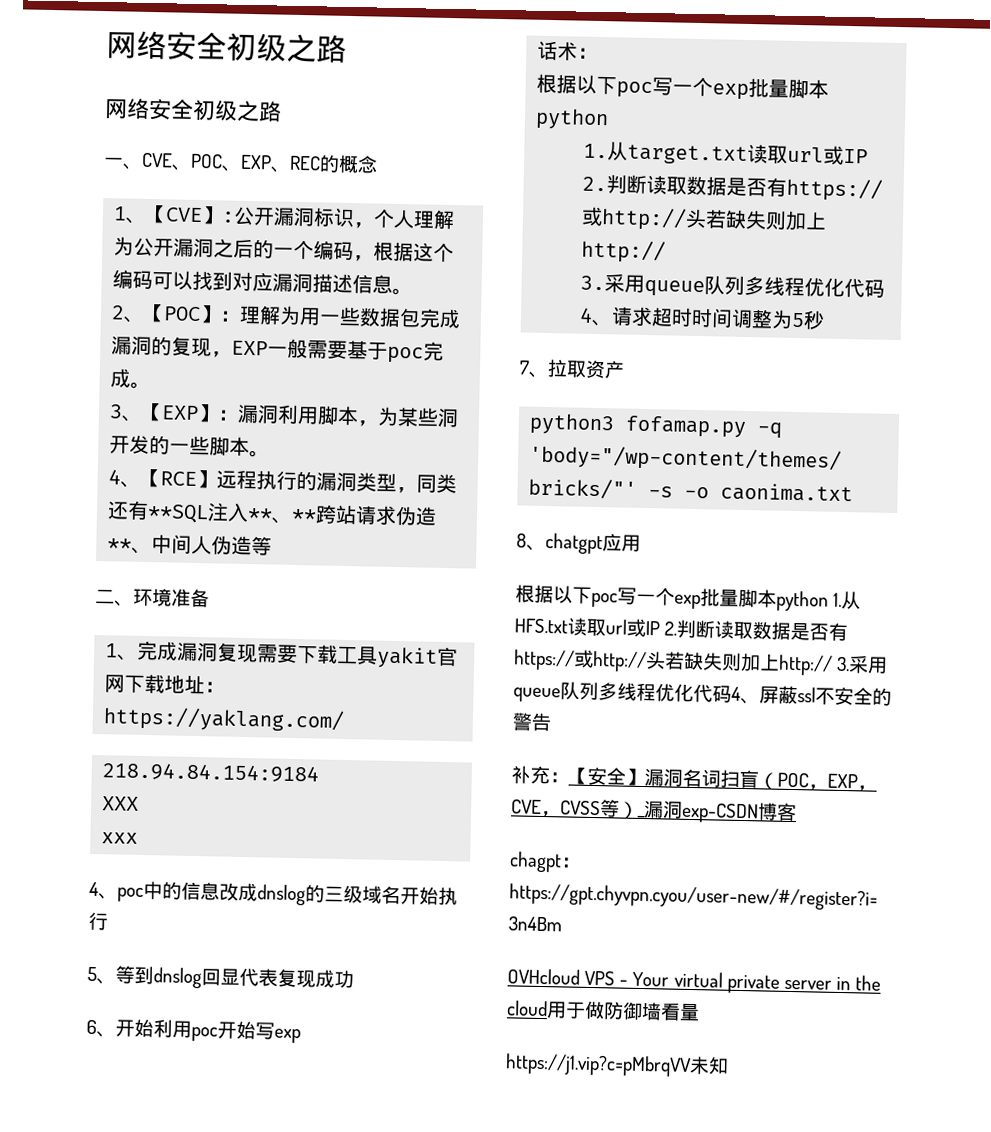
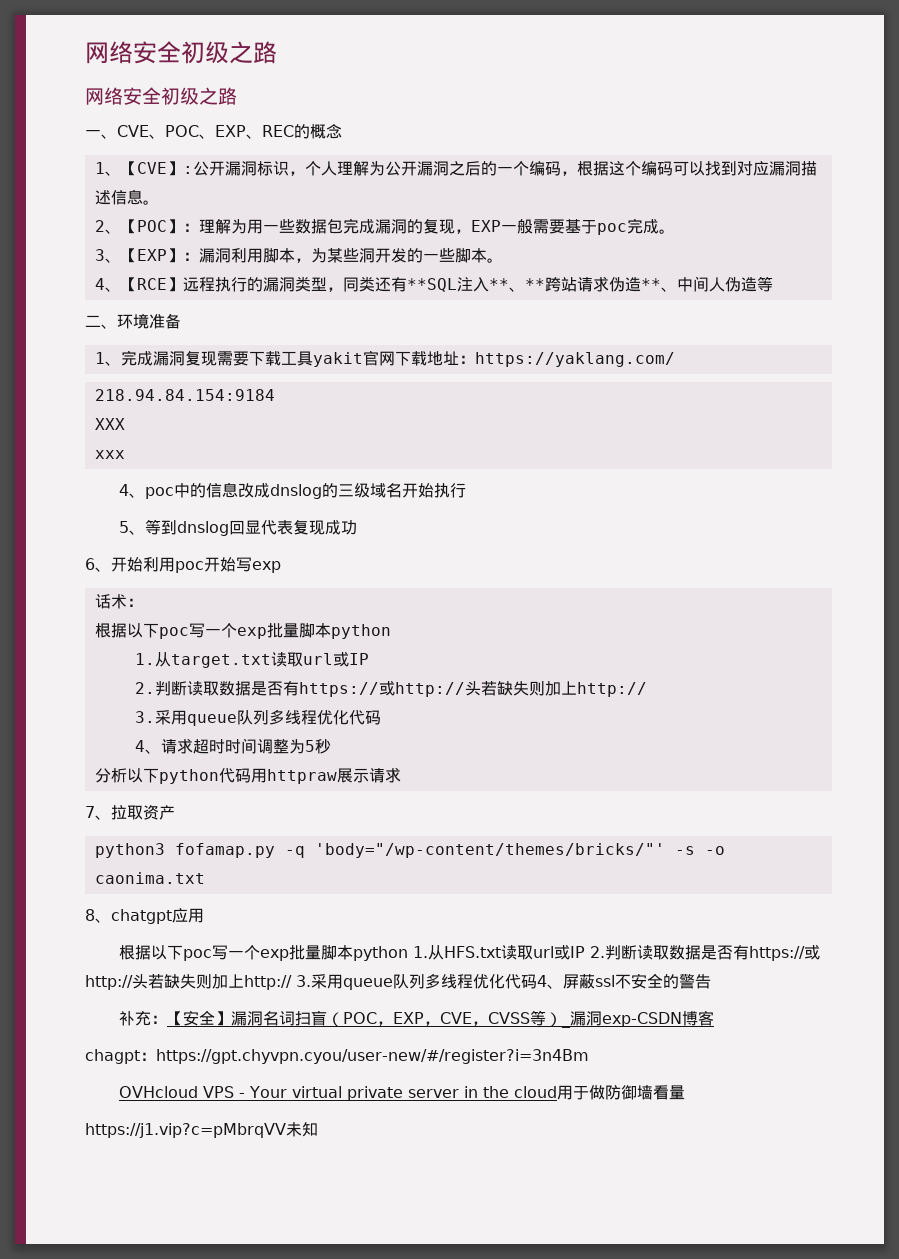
(826, 320) none -> [94,767,401,784] // 分析以下python代码用httpraw展示请求

